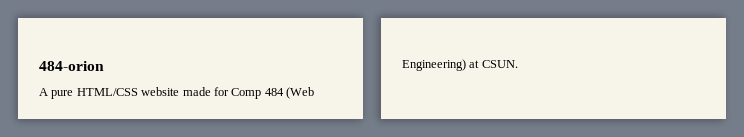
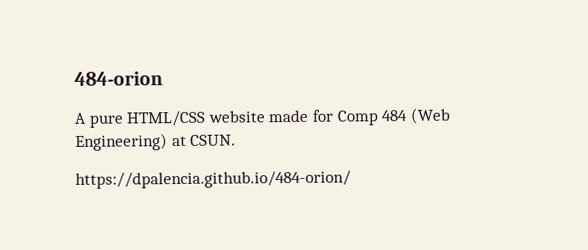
(518, 64) none -> [75,170,351,189] // https://dpalencia.github.io/484-orion/

